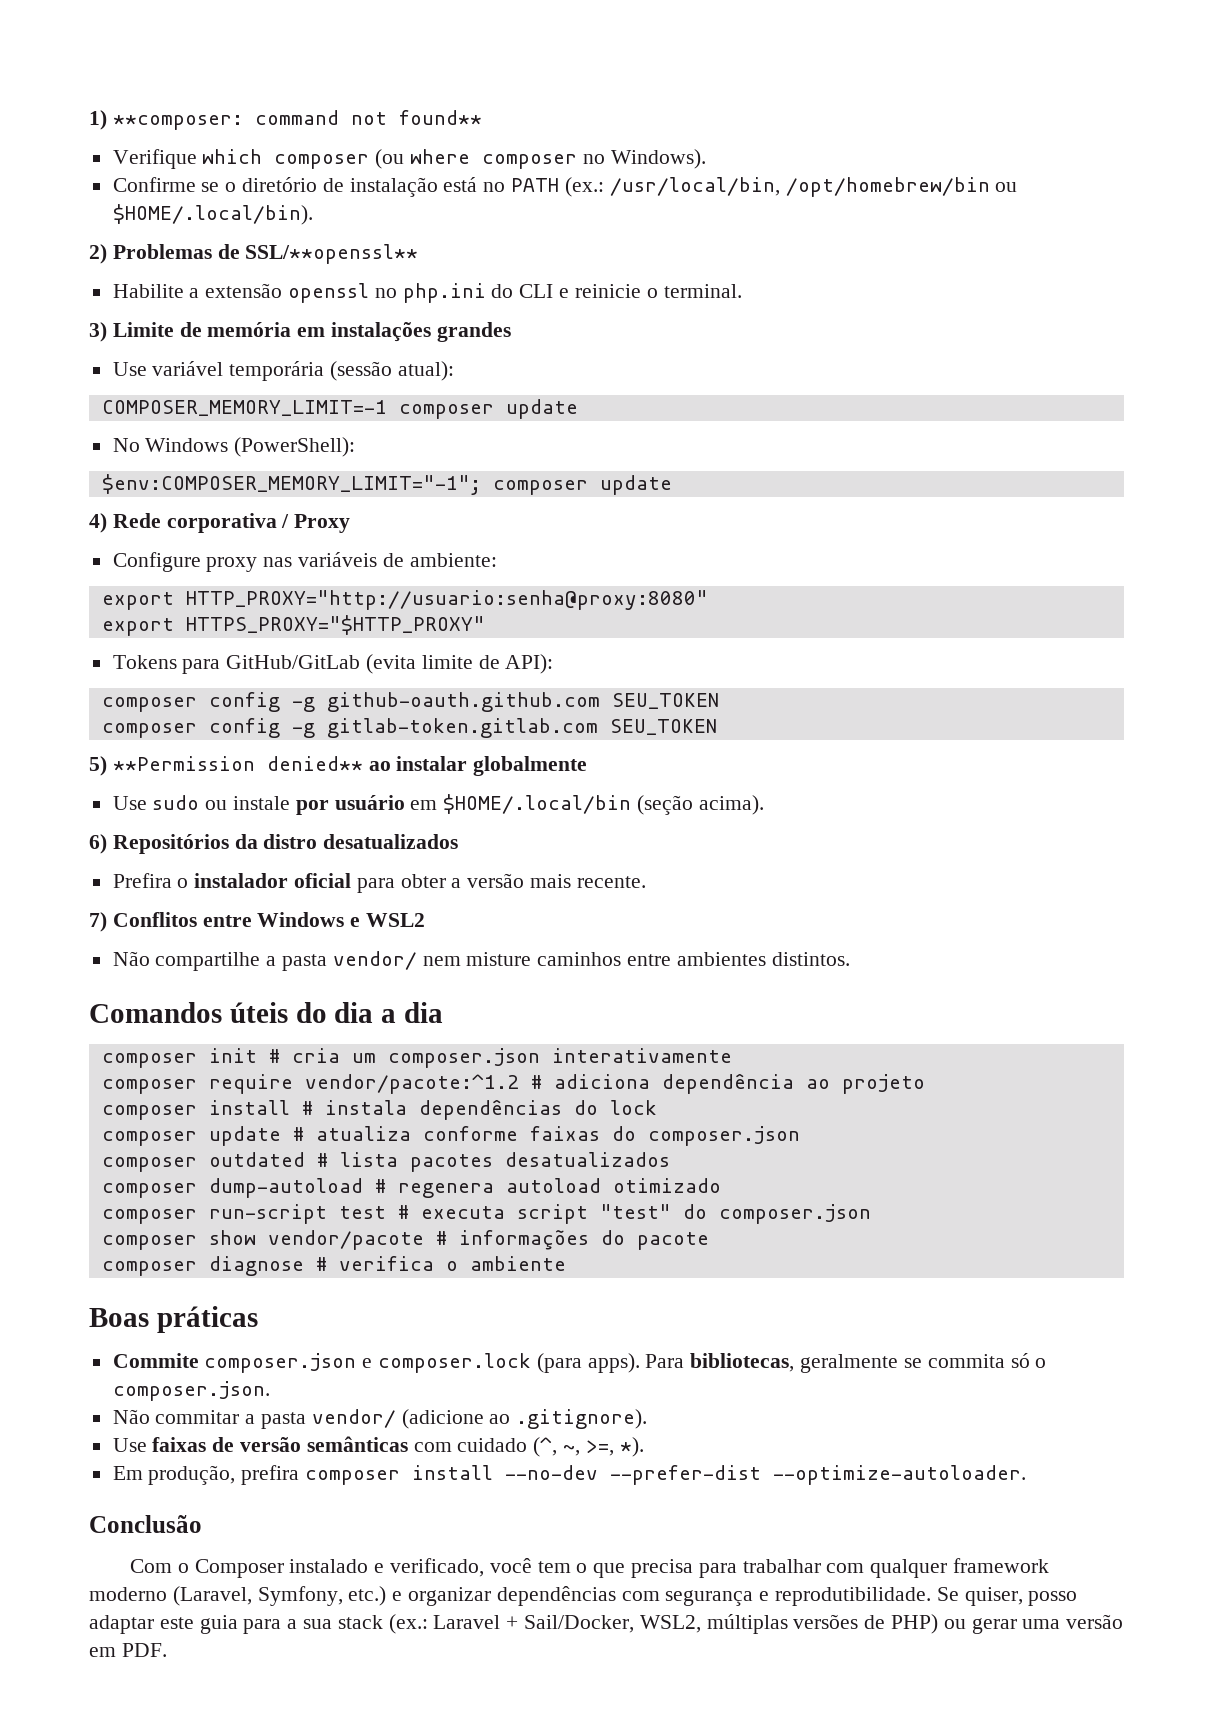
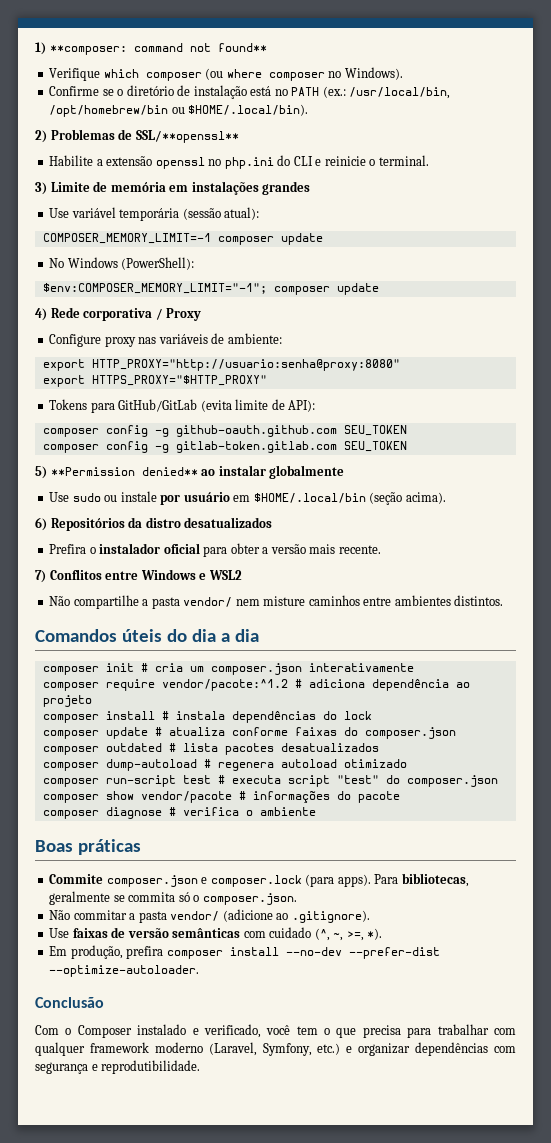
[936,1587,1078,1606] [89,1614,1124,1634] [89,1643,167,1657] Se quiser, posso adaptar este guia para a sua stack (ex.: Laravel + Sail/Docker, WSL2, múltiplas versões de PHP) ou gerar uma versão em PDF. -> (201, 1067) none

